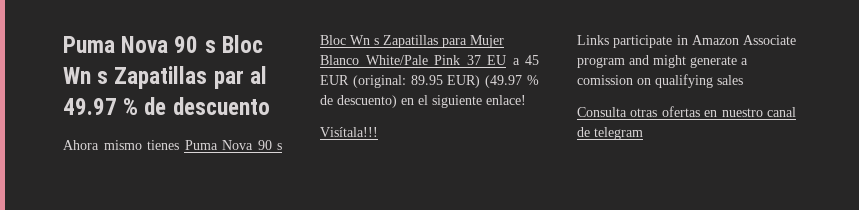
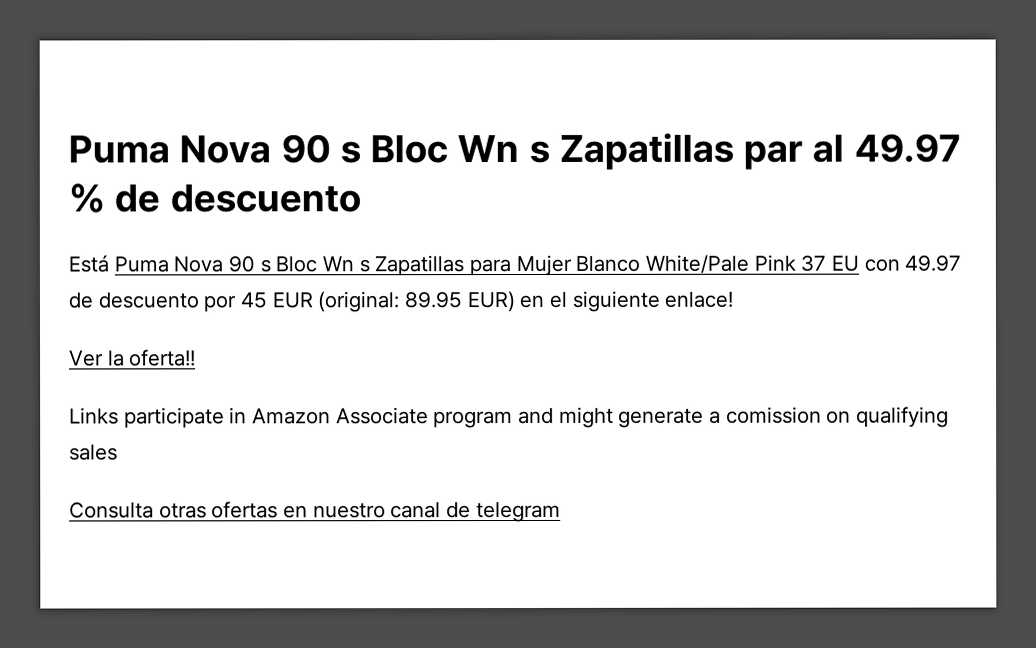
[63,140,179,150] Ahora mismo tienes -> [68,254,109,273] Está
[512,58,520,65] a -> [863,254,962,272] [68,292,237,313] con 49.97 de descuento por
[485,75,539,88] [320,95,397,108] (49.97 % de descuento) -> (515, 302) none
[320,127,378,137] Visítala!!! -> [69,349,197,367] Ver la oferta!!

